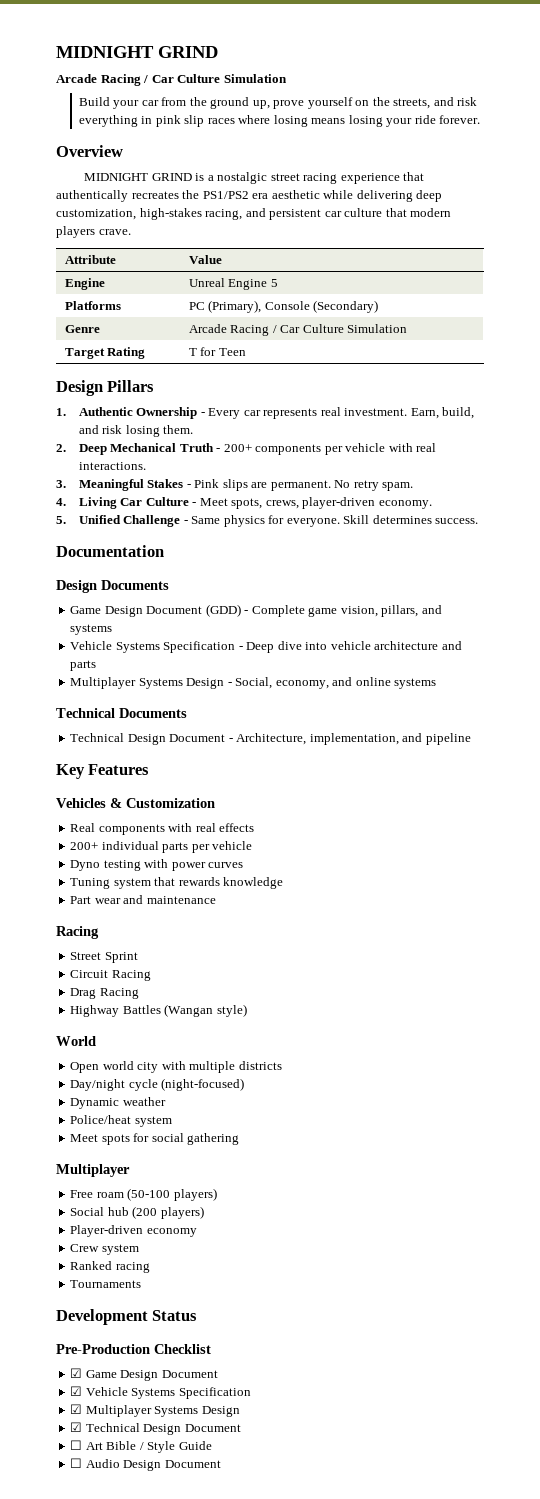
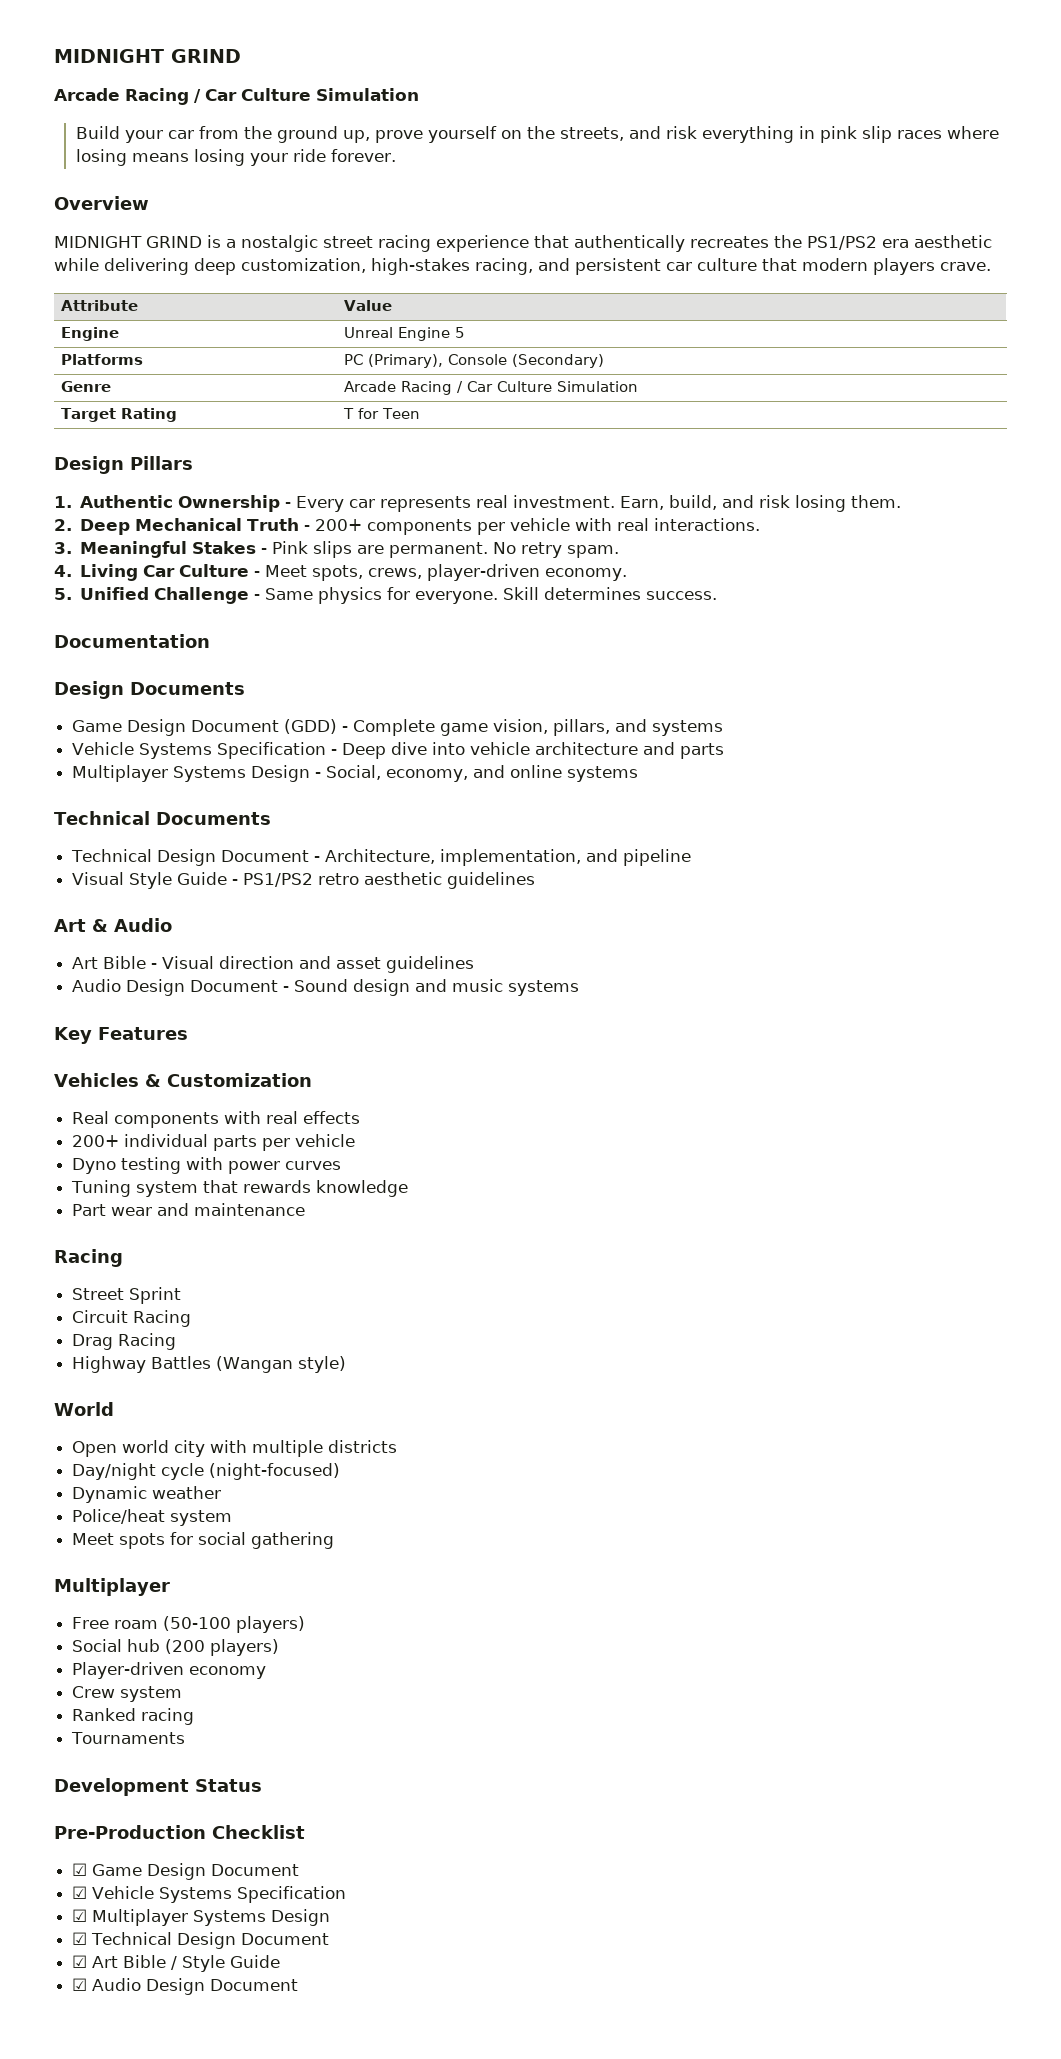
(471, 739) none -> [72,872,536,889] [54,918,172,932] [72,956,475,973] [72,979,580,996] // Visual Style Guide - PS1/PS2 retro aesthetic guidelines // Art & Audio // Art Bible - Visual direction and asset guidelines // Audio Design Document - Sound design and music systems
[70,1440,83,1450] ☐ -> [72,1955,88,1968] ☑
[70,1458,83,1468] ☐ -> [72,1978,88,1991] ☑

